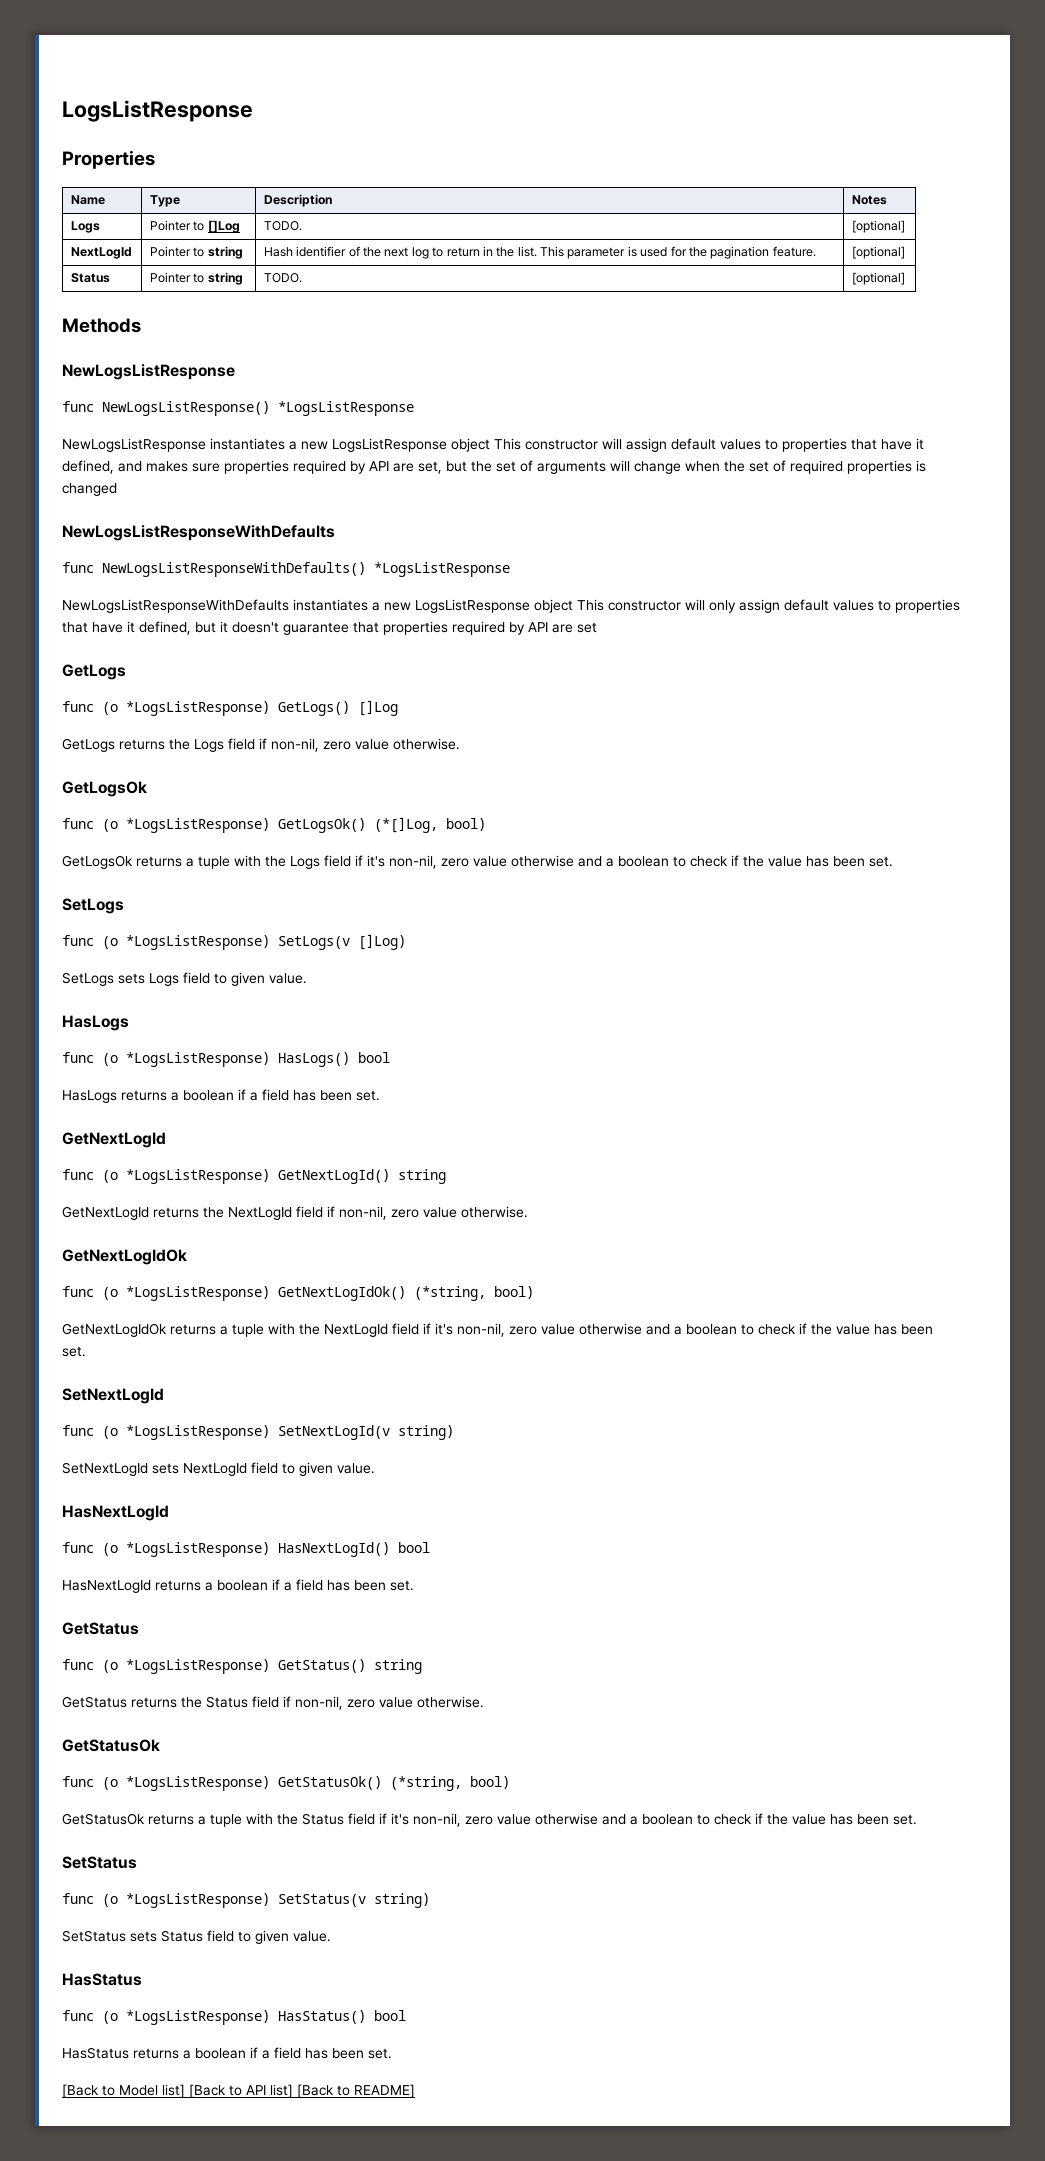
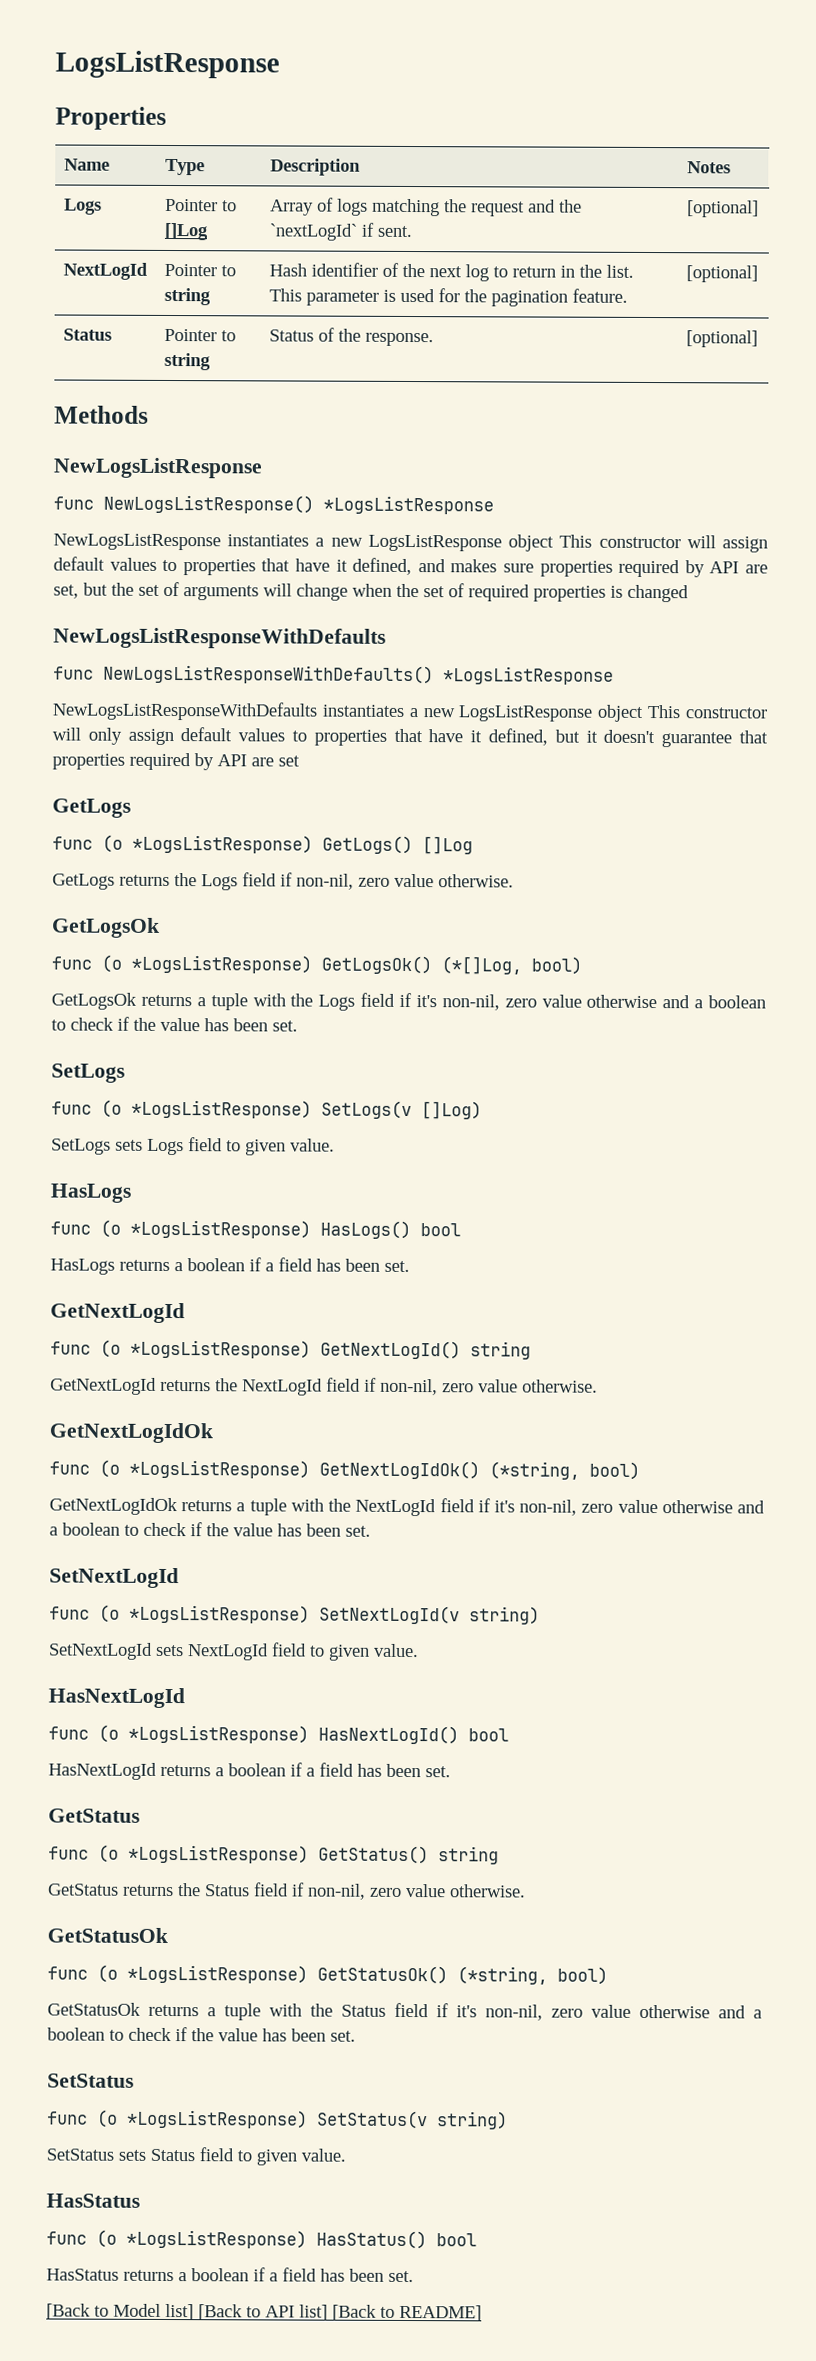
[263,221,302,231] TODO. -> [269,197,582,217] [268,222,412,241] Array of logs matching the request and the `nextLogId` if sent.
[263,273,302,283] TODO. -> [268,327,434,347] Status of the response.

